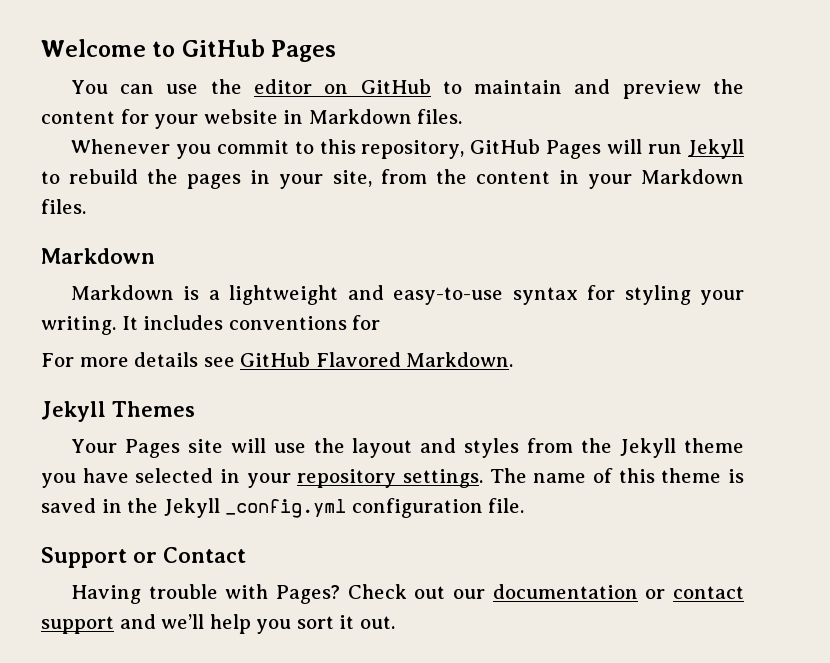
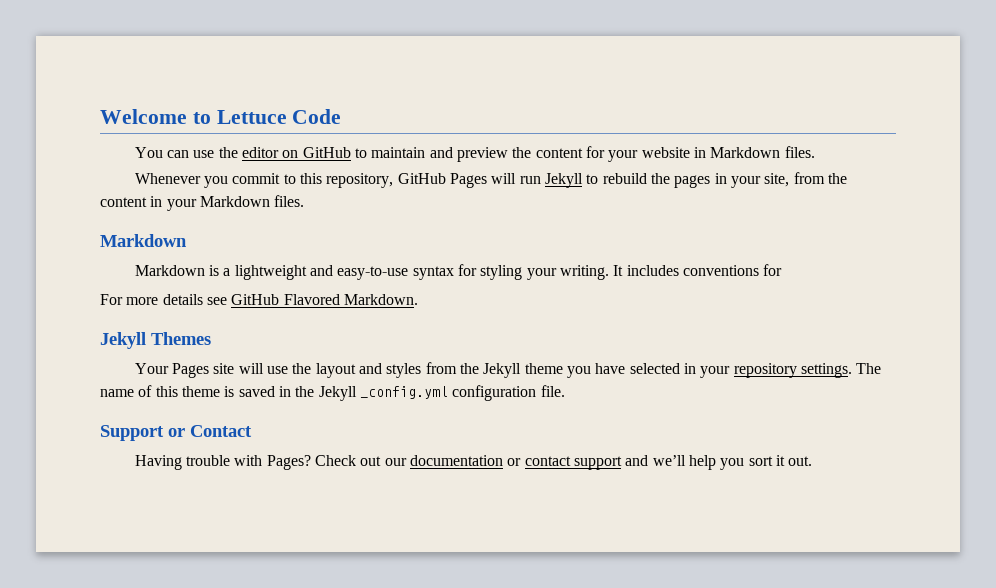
[181,39,337,62] GitHub Pages -> [216,109,342,124] Lettuce Code

